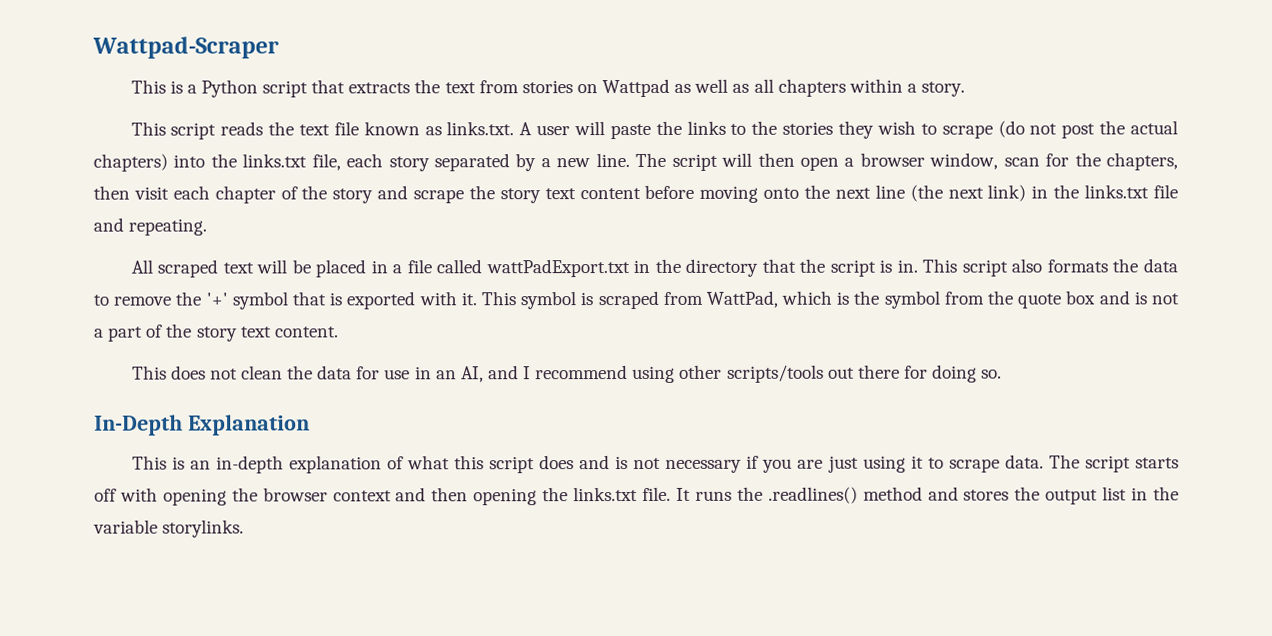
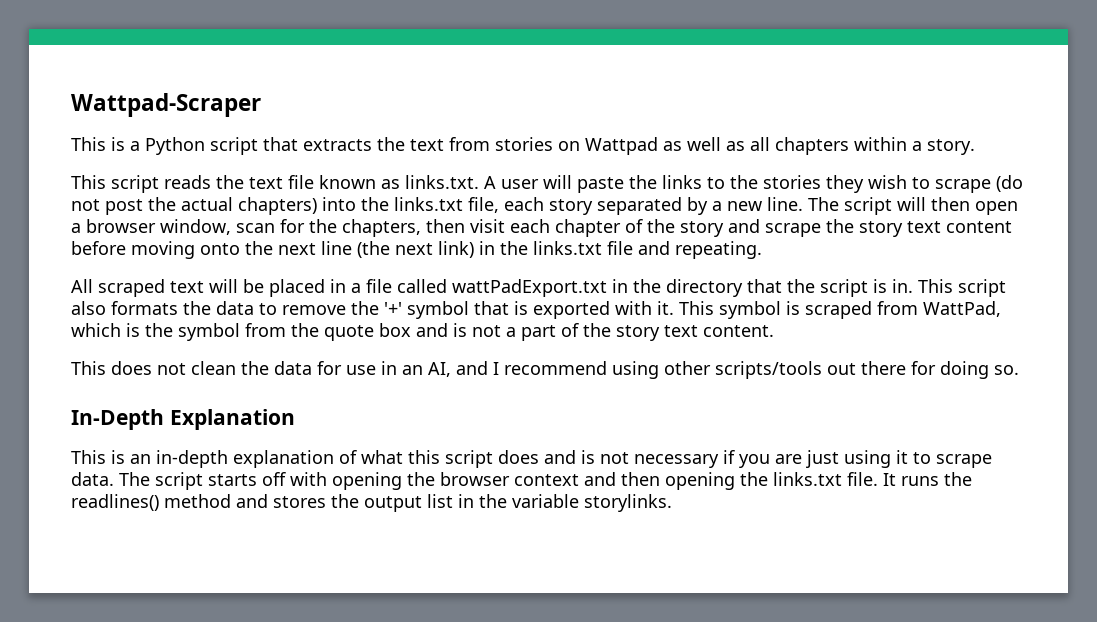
[767,486,858,504] .readlines() -> [71,494,159,511] readlines()

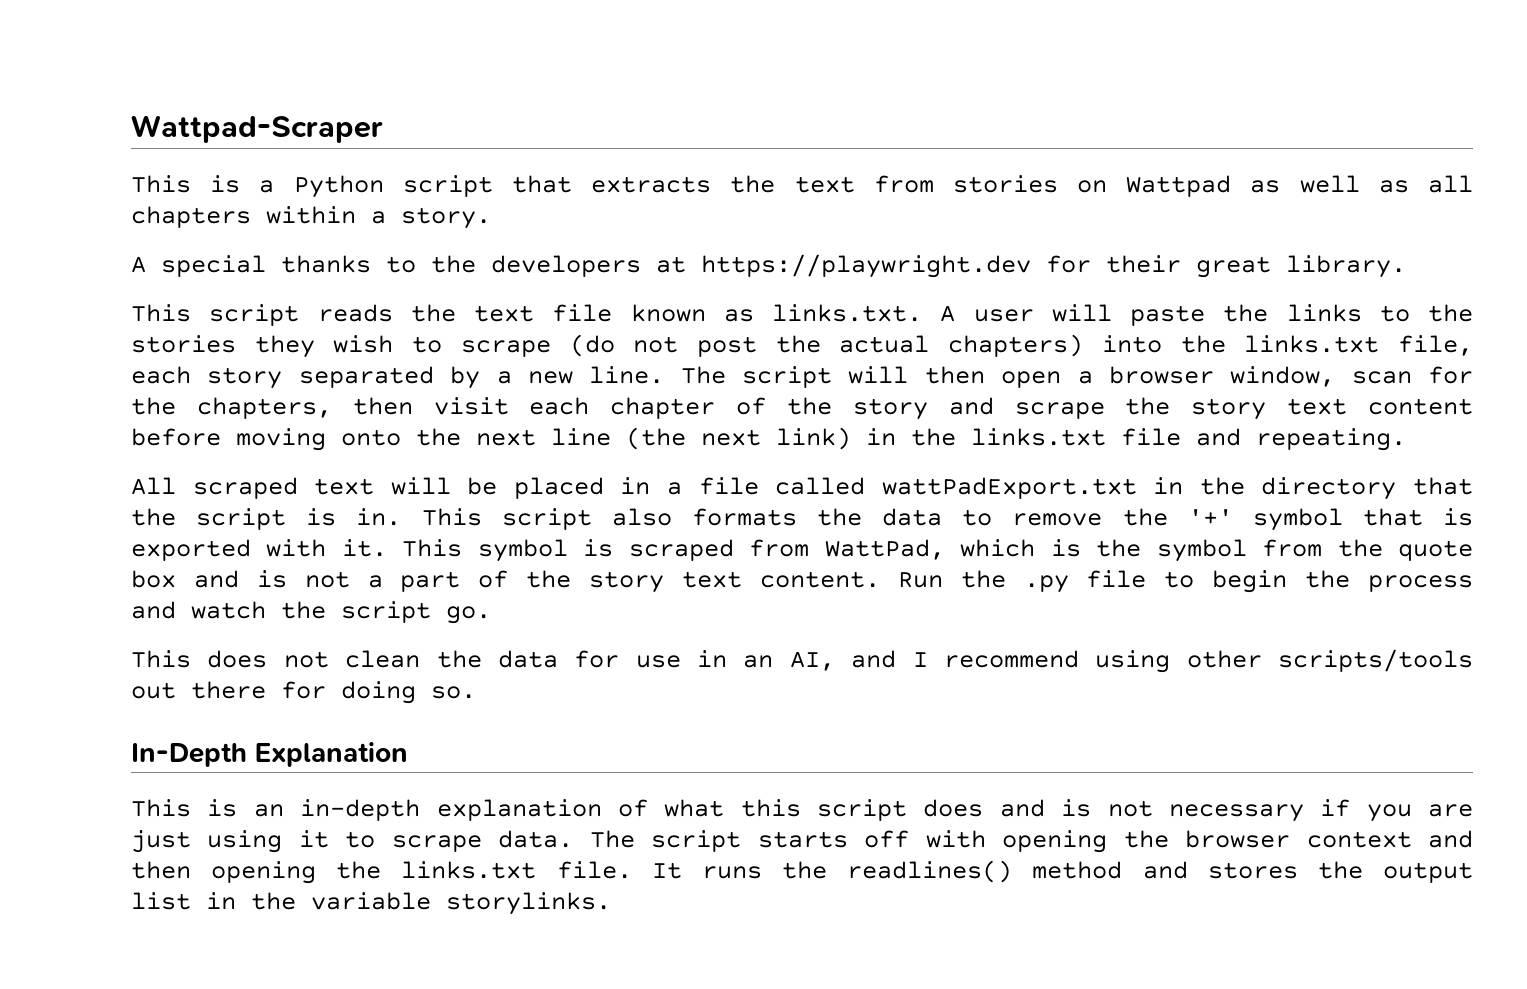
(975, 147) none -> [131,254,1406,278] // A special thanks to the developers at https://playwright.dev for their great library.
(774, 331) none -> [897,570,1474,593] [131,601,491,624] Run the .py file to begin the process and watch the script go.

